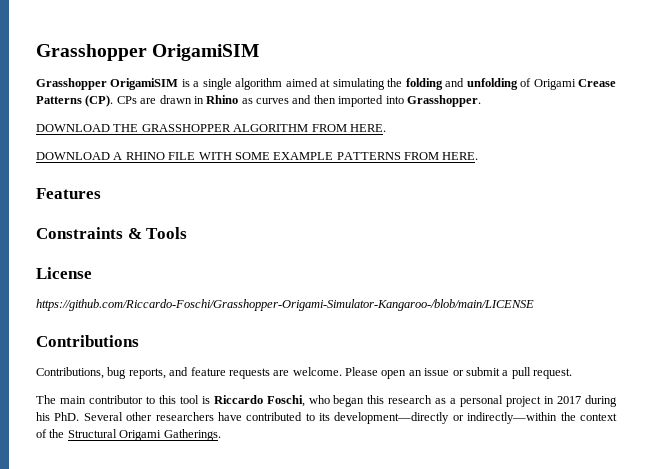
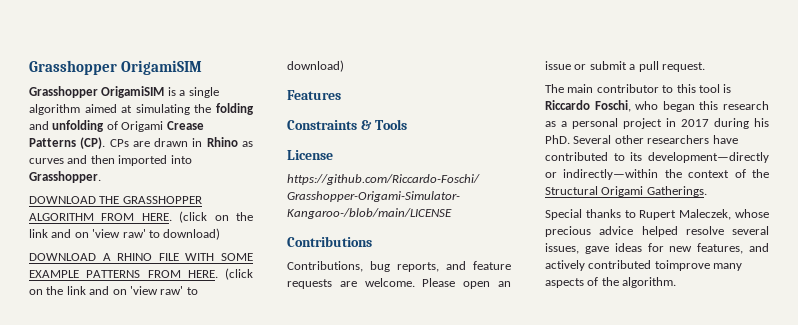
(386, 128) none -> [179,211,254,223] [29,228,221,240] (click on the link and on 'view raw' to download)
(479, 156) none -> [225,268,253,280] [29,286,198,295] [287,60,344,72] (click on the link and on 'view raw' to download)
(221, 435) none -> [545,209,769,220] [545,226,769,237] [545,243,769,254] [545,260,743,271] [545,277,677,288] // Special thanks to Rupert Maleczek, whose precious advice helped resolve several issues, gave ideas for new features, and actively contributed toimprove many aspects of the algorithm.

